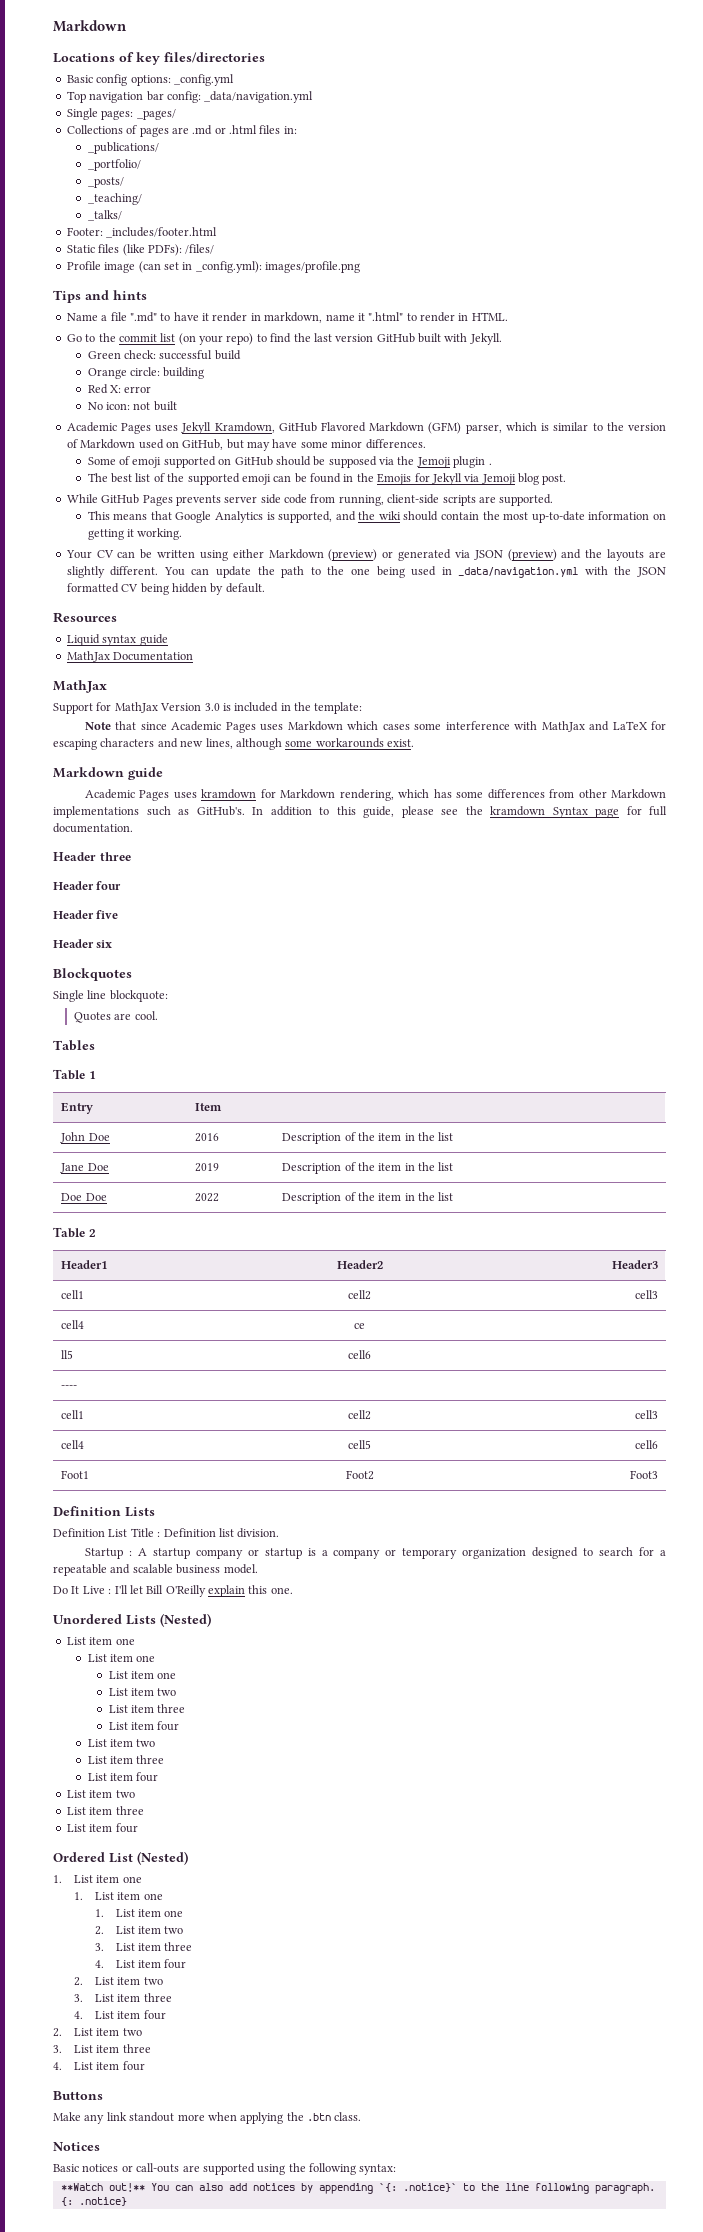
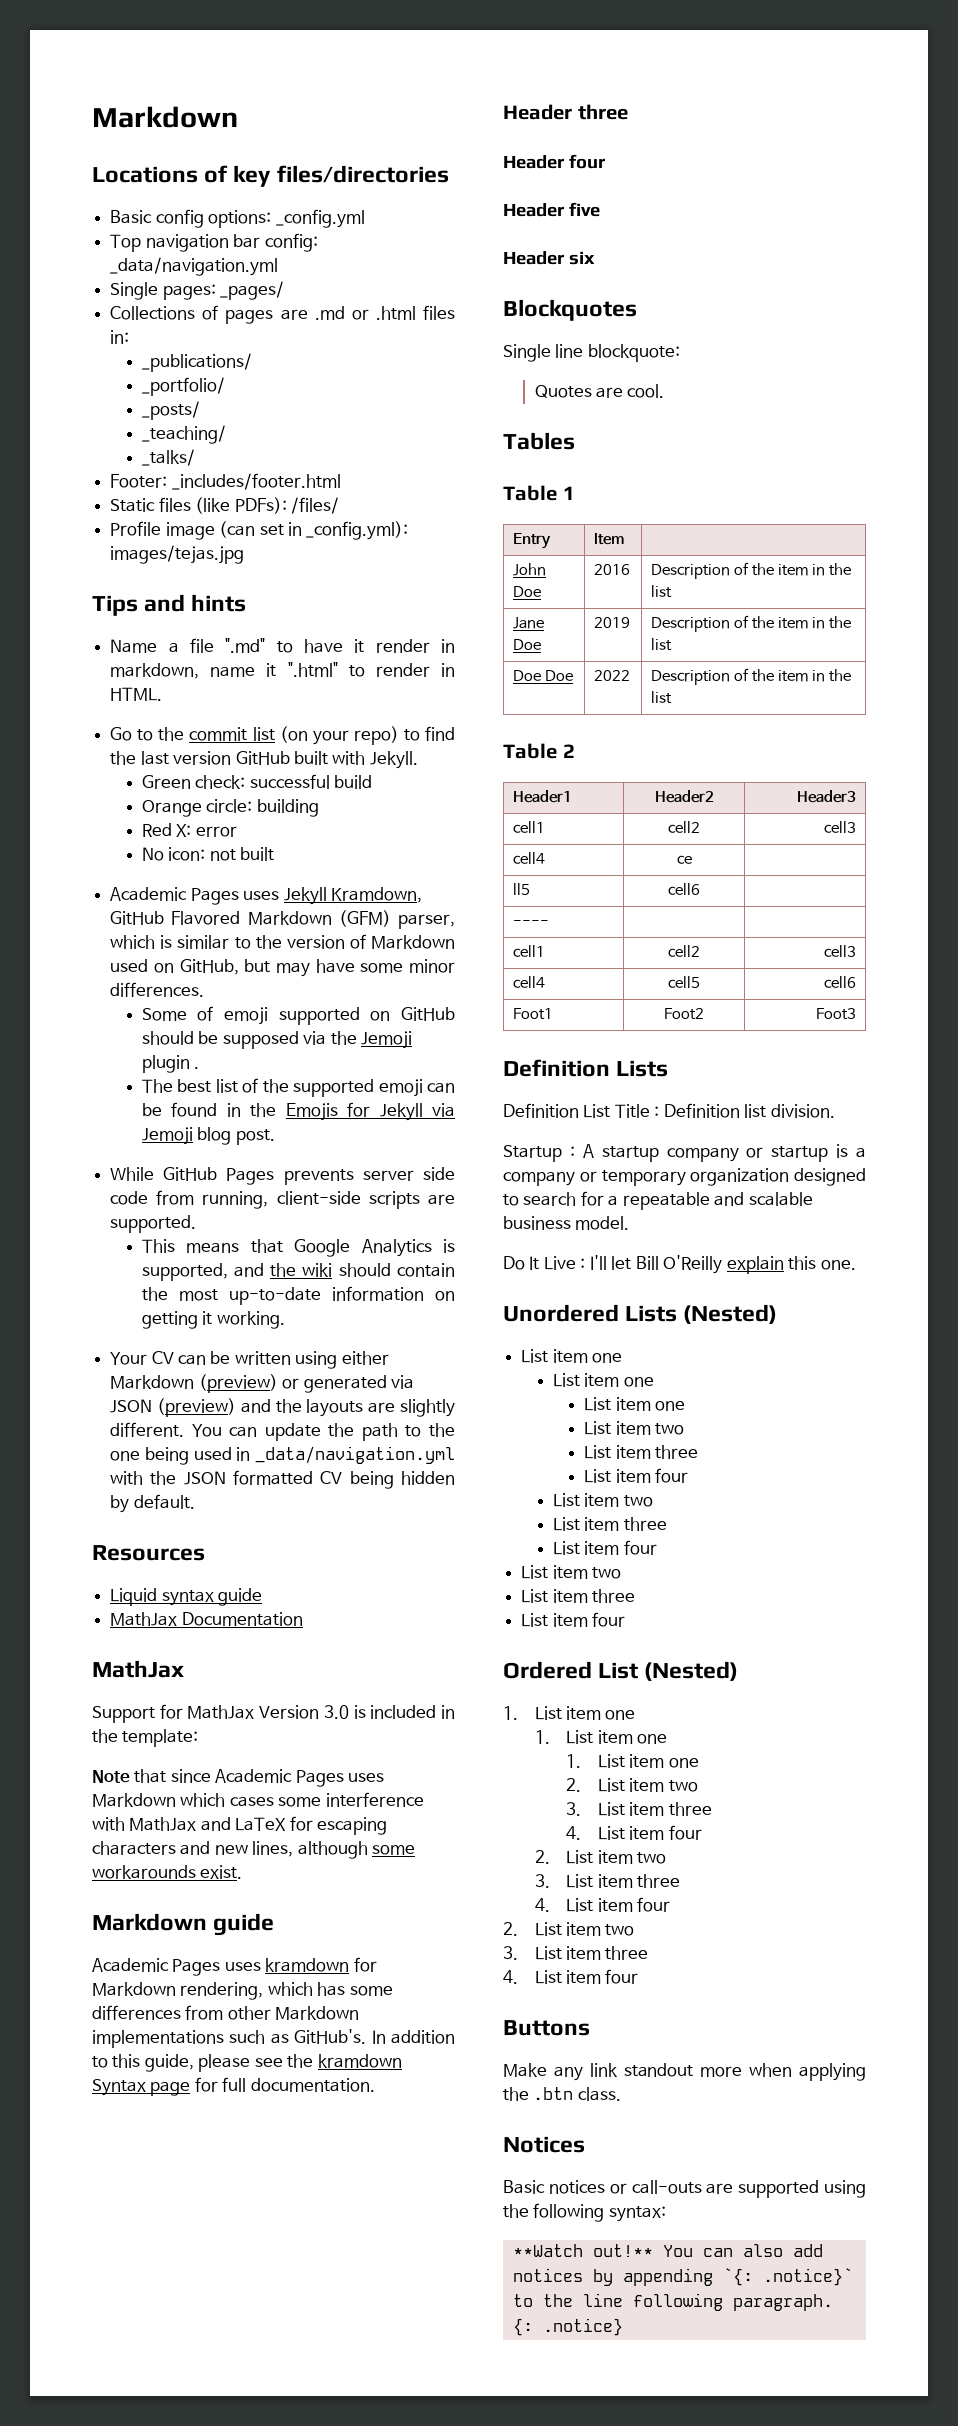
[265,261,360,273] images/profile.png -> [110,545,245,564] images/tejas.jpg

